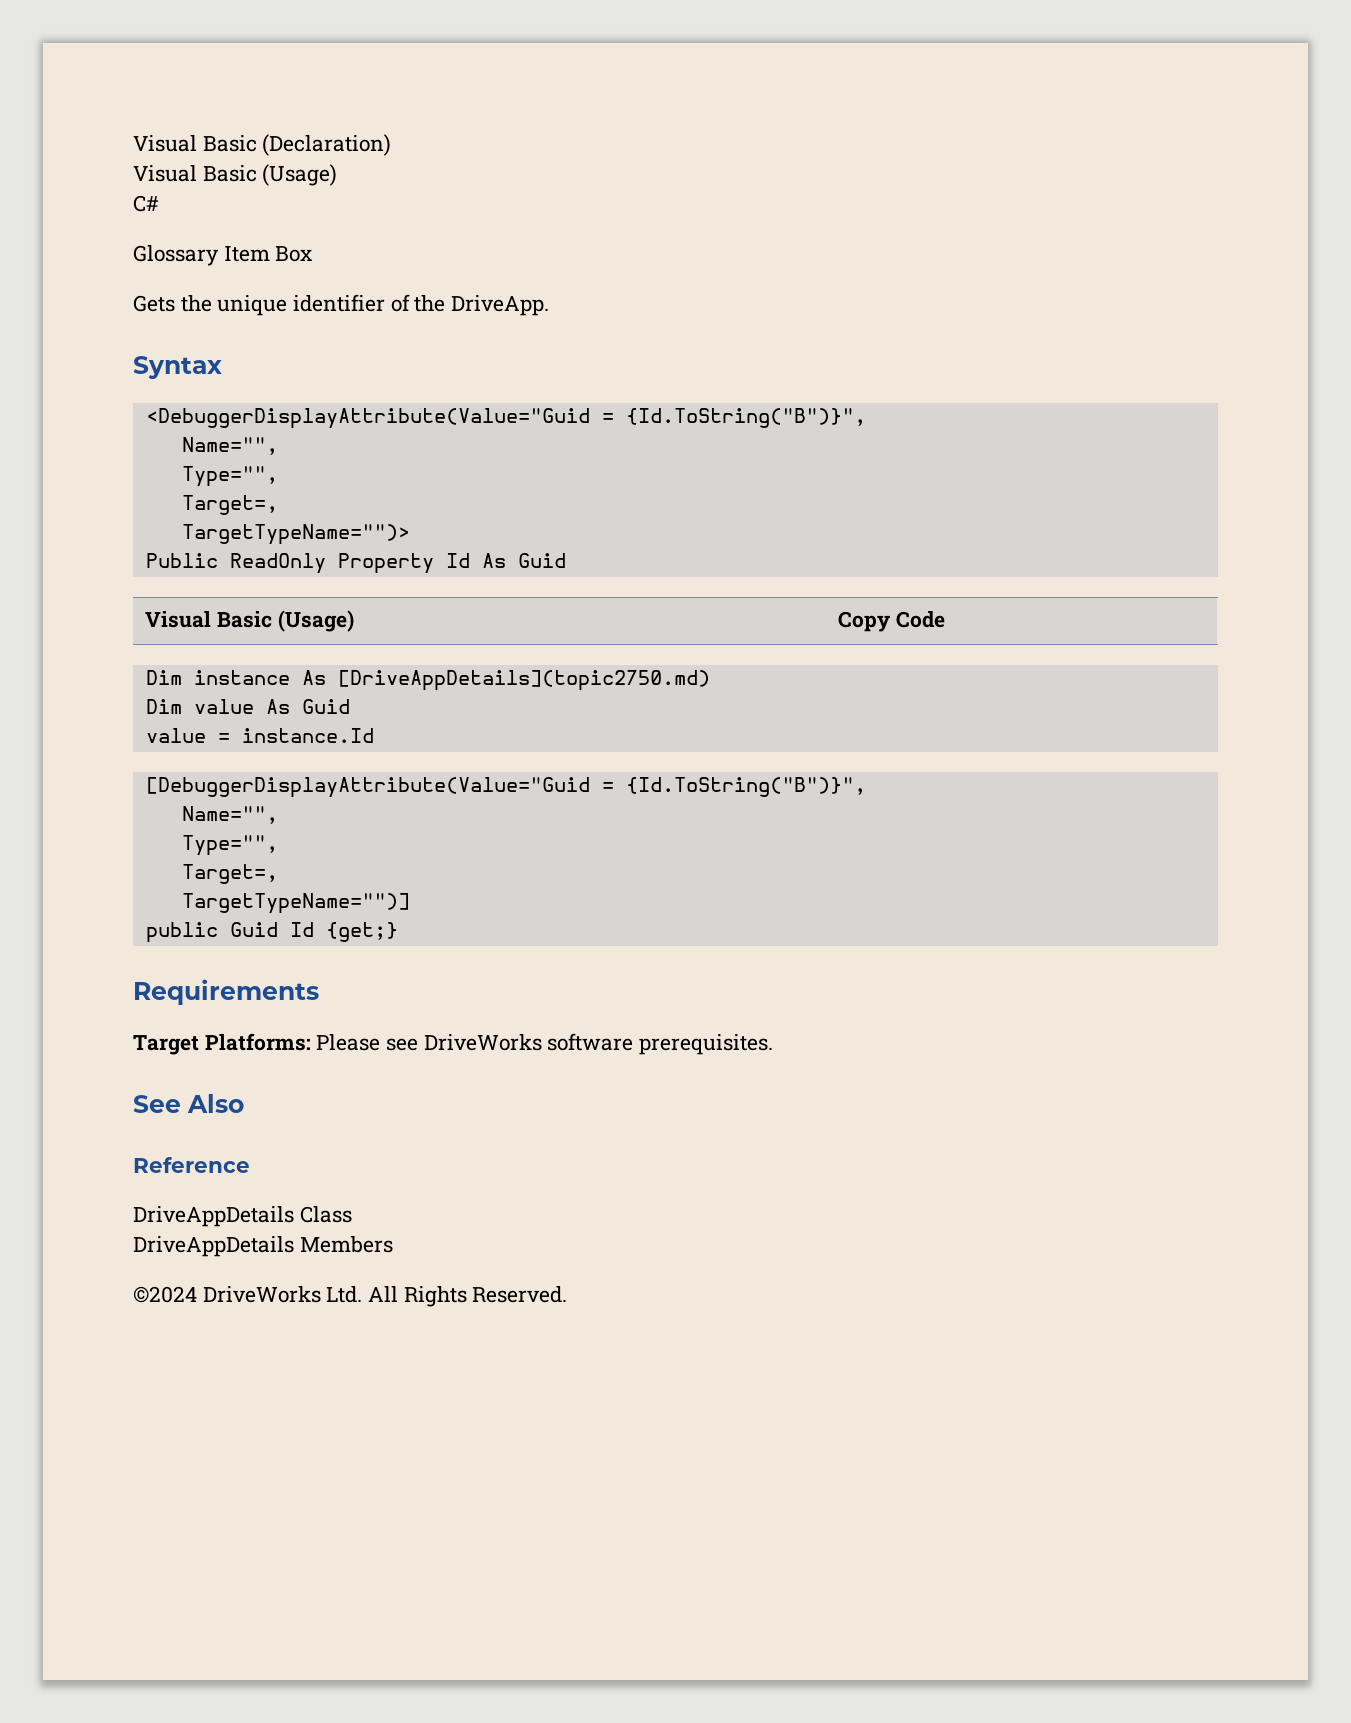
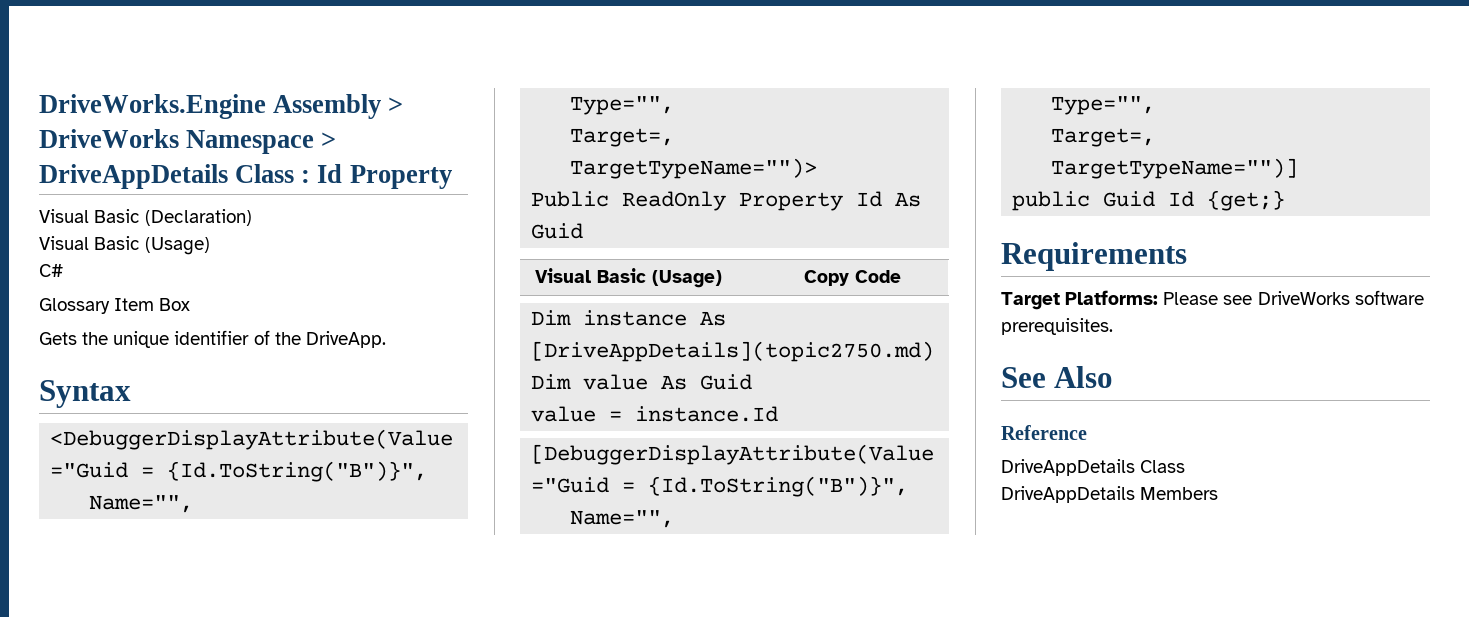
(133, 143) none -> [39,94,404,119] [39,129,337,154] [39,164,452,189] DriveWorks.Engine Assembly > DriveWorks Namespace > DriveAppDetails Class : Id Property //
[133,1286,568,1307] // ©2024 DriveWorks Ltd. All Rights Reserved. -> (1219, 493) none

